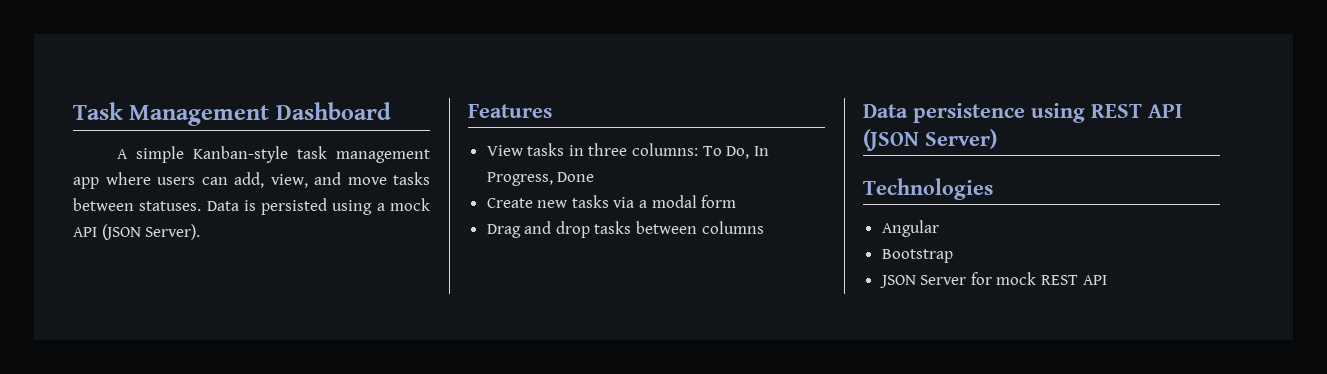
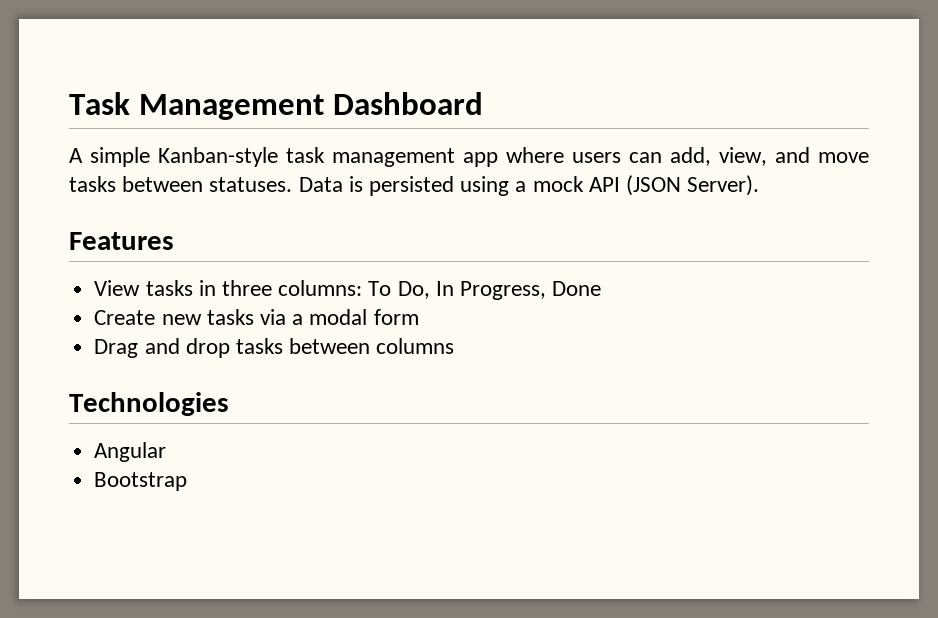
[863,103,1182,123] [863,129,997,151] [863,178,993,200] [881,220,939,237] [881,249,953,263] [879,272,1107,288] Data persistence using REST API (JSON Server) // Technologies // Angular // Bootstrap // JSON Server for mock REST API -> [69,392,229,416] [94,442,167,462] [94,472,188,491] Technologies // Angular // Bootstrap

